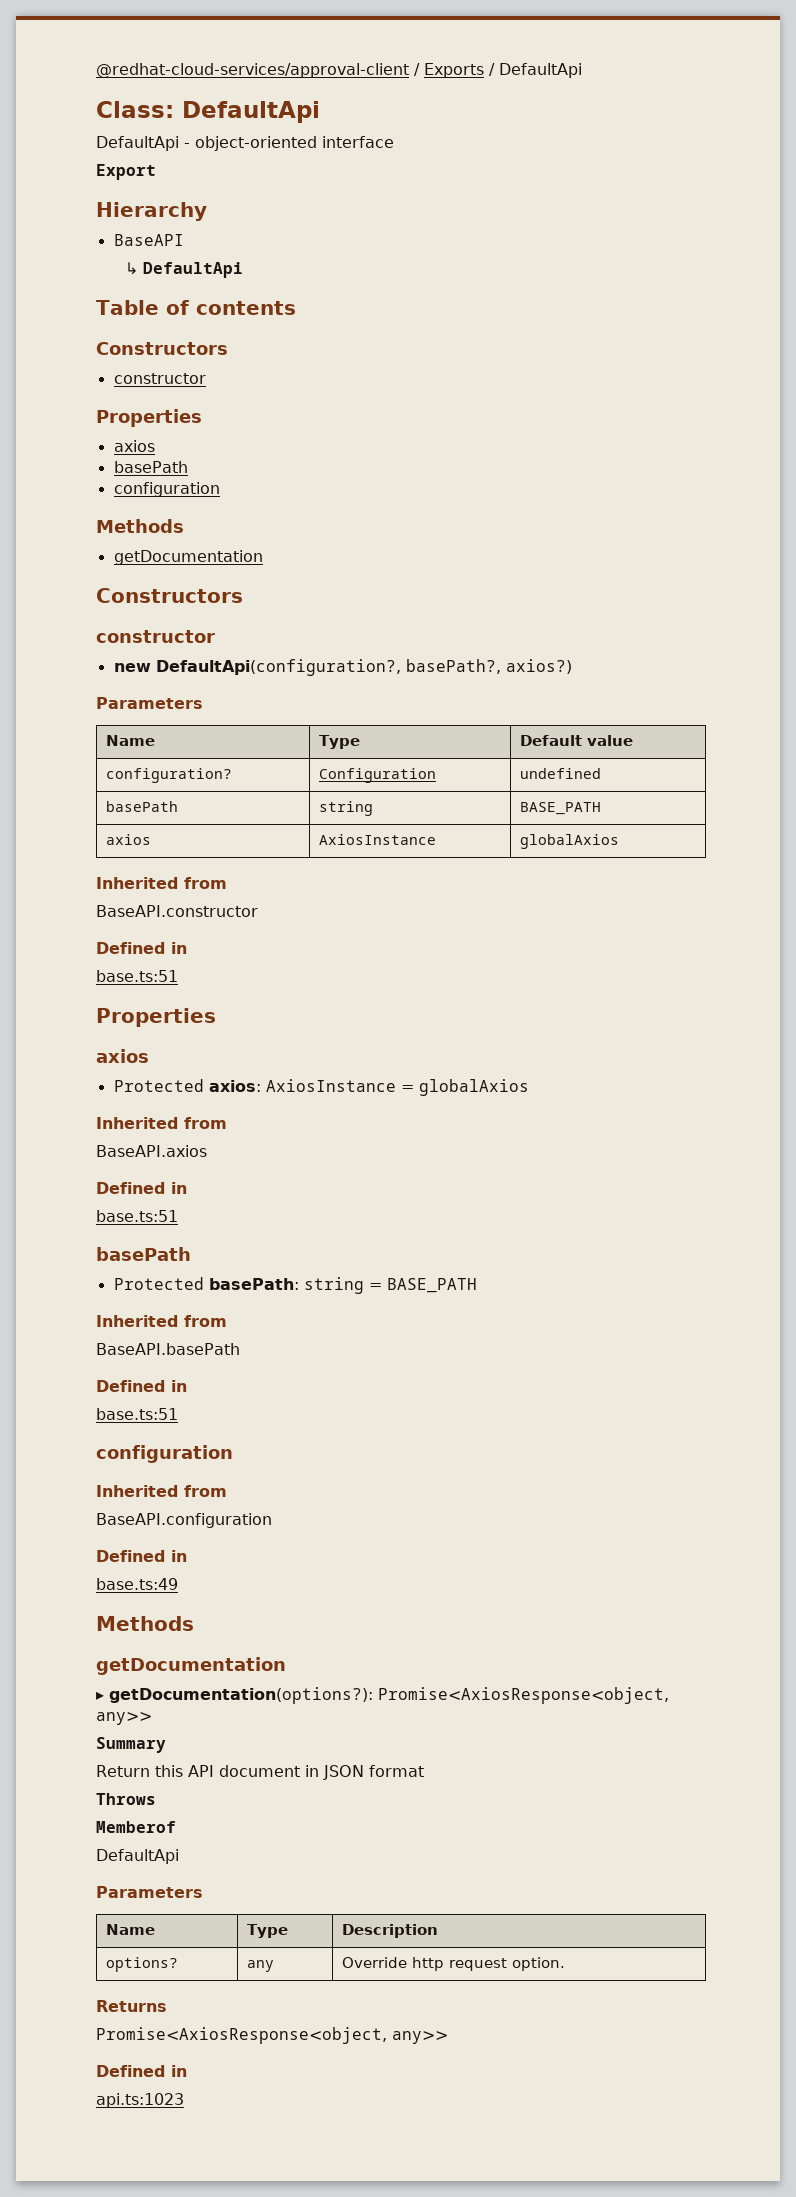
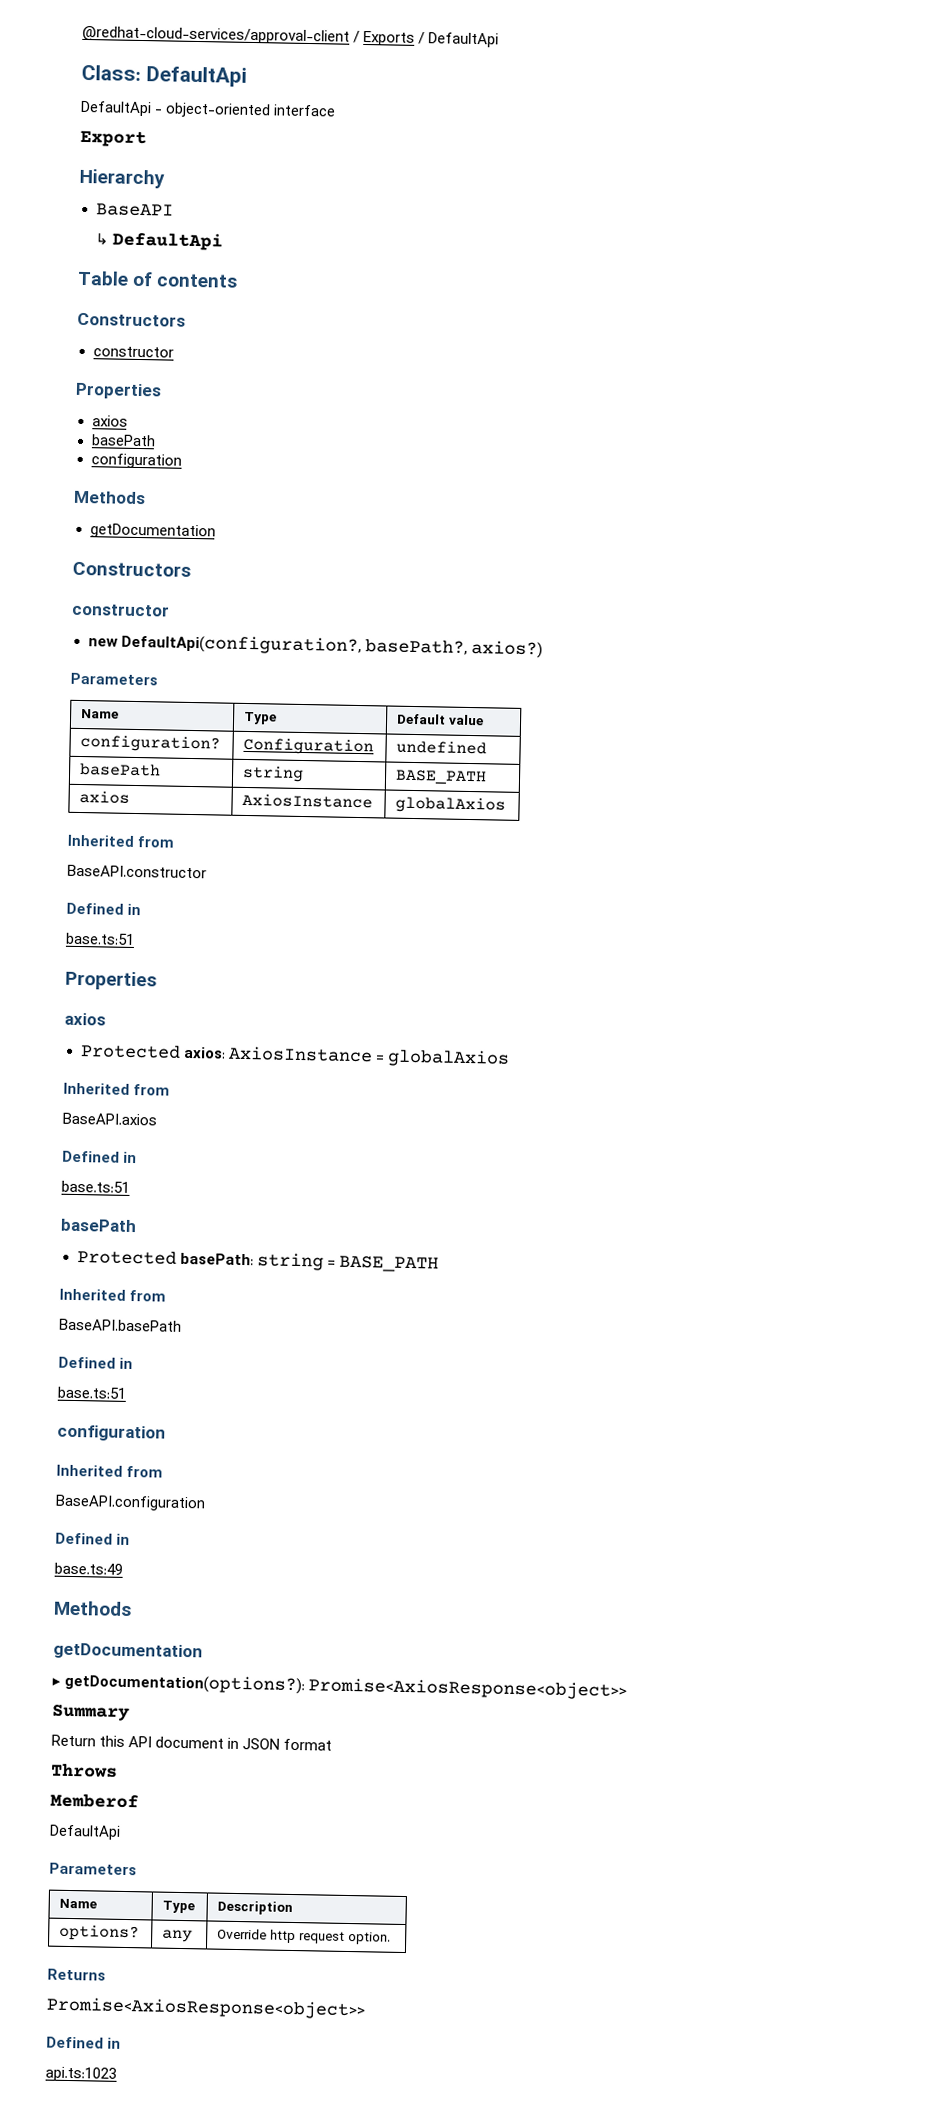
[378,1687,669,1704] [96,1712,152,1725] Promise<AxiosResponse<object, any>> -> [308,1677,628,1700] Promise<AxiosResponse<object>>
[96,2027,448,2044] Promise<AxiosResponse<object, any>> -> [46,1996,366,2020] Promise<AxiosResponse<object>>

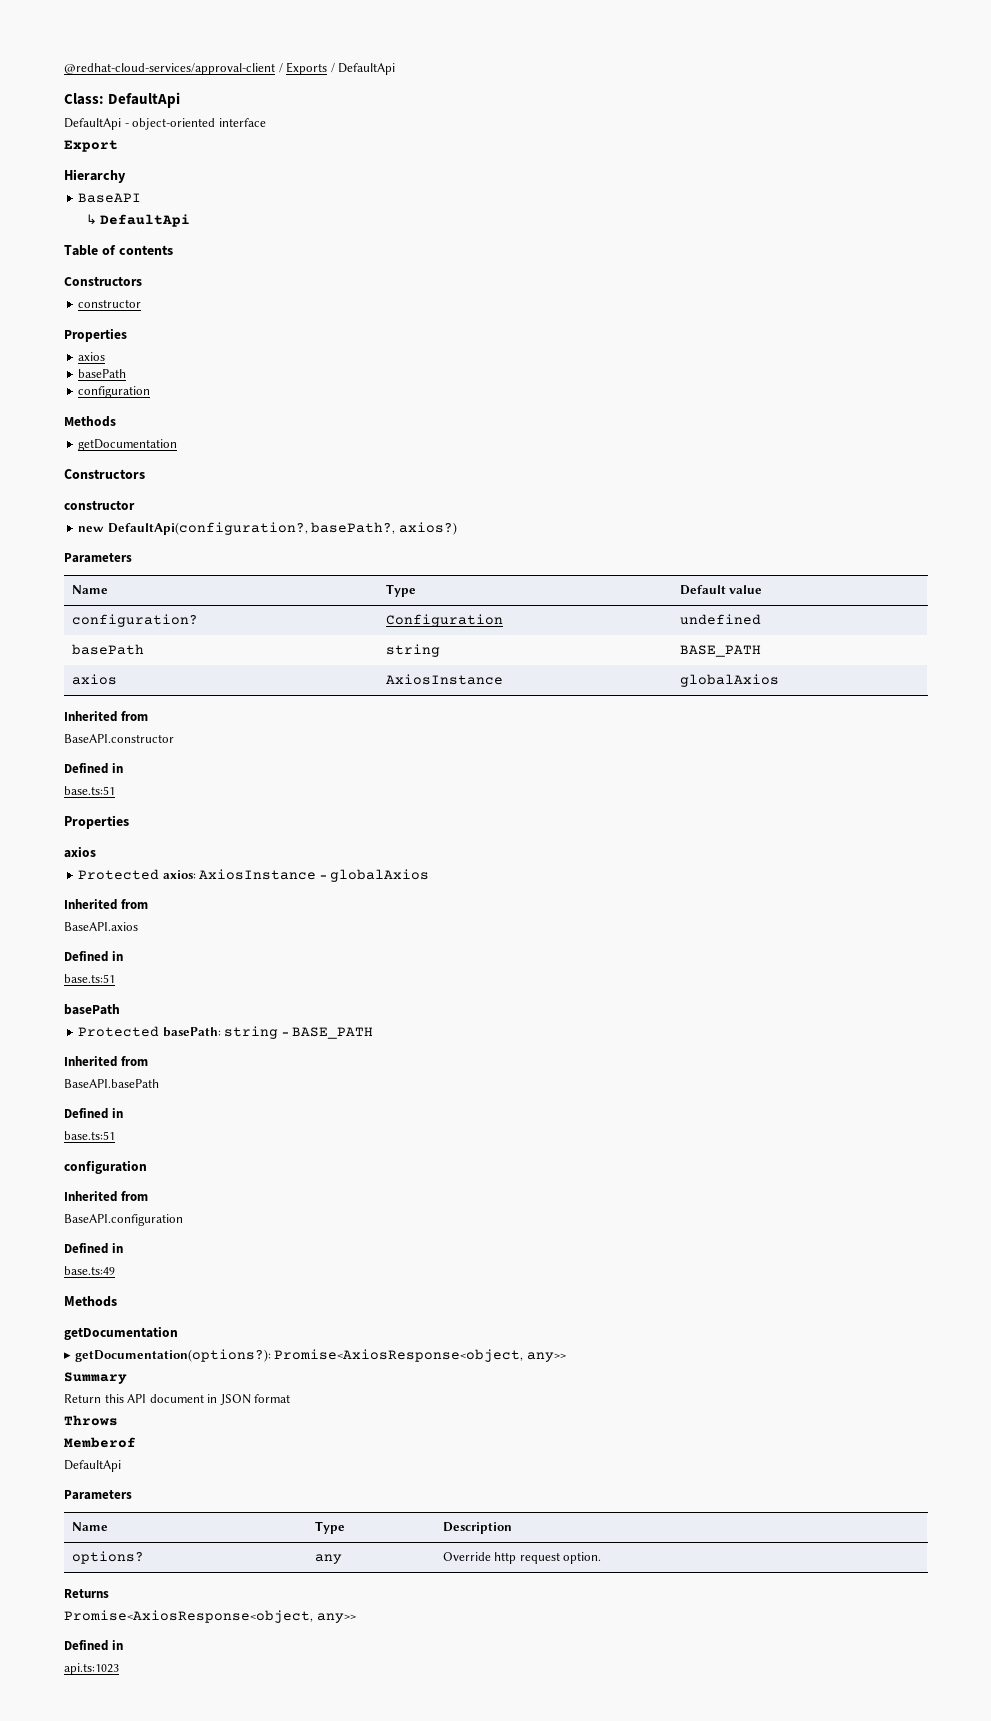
[308,1677,628,1700] Promise<AxiosResponse<object>> -> [274,1349,566,1362] Promise<AxiosResponse<object, any>>
[46,1996,366,2020] Promise<AxiosResponse<object>> -> [64,1610,356,1623] Promise<AxiosResponse<object, any>>

